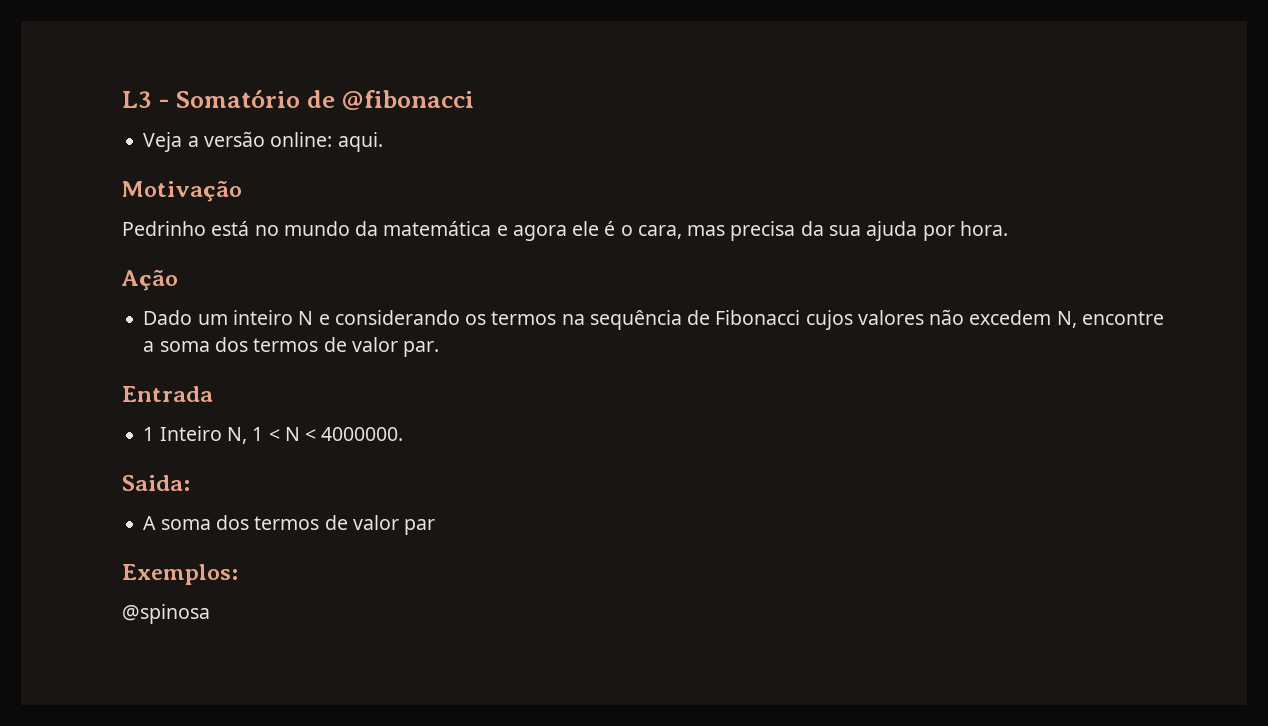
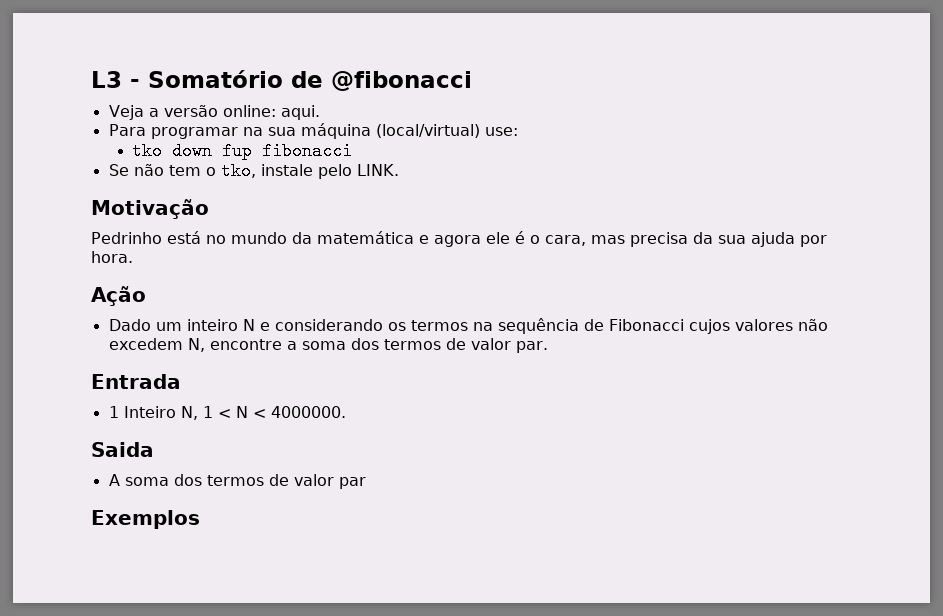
(383, 142) none -> [108,123,518,139] [132,142,353,160] [108,162,399,180] // Para programar na sua máquina (local/virtual) use: // tko down fup fibonacci // Se não tem o tko, instale pelo LINK.
[122,475,190,491] Saida: -> [91,442,154,457] Saida
[122,564,238,585] [122,604,210,624] Exemplos: // @spinosa -> [91,510,200,529] Exemplos

